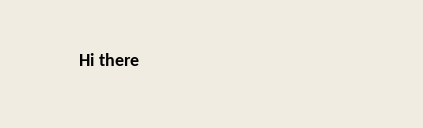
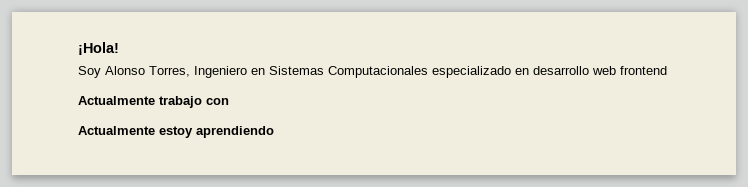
[79,53,139,66] Hi there -> [78,42,119,55] [78,66,667,78] [78,96,229,108] [78,126,274,138] ¡Hola! // Soy Alonso Torres, Ingeniero en Sistemas Computacionales especializado en desarrollo web frontend // Actualmente trabajo con // Actualmente estoy aprendiendo

